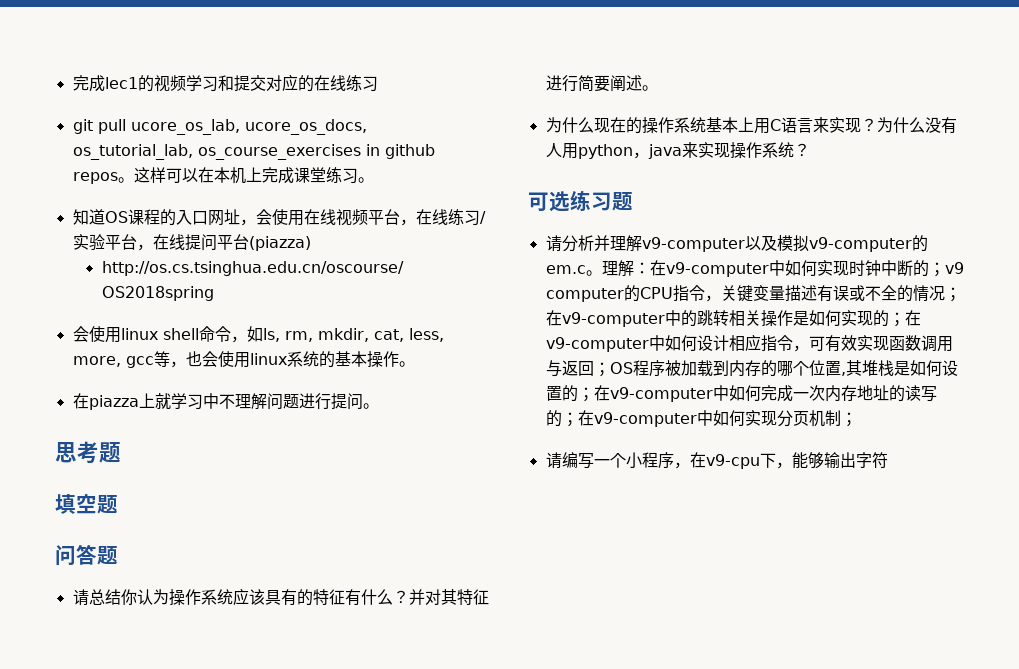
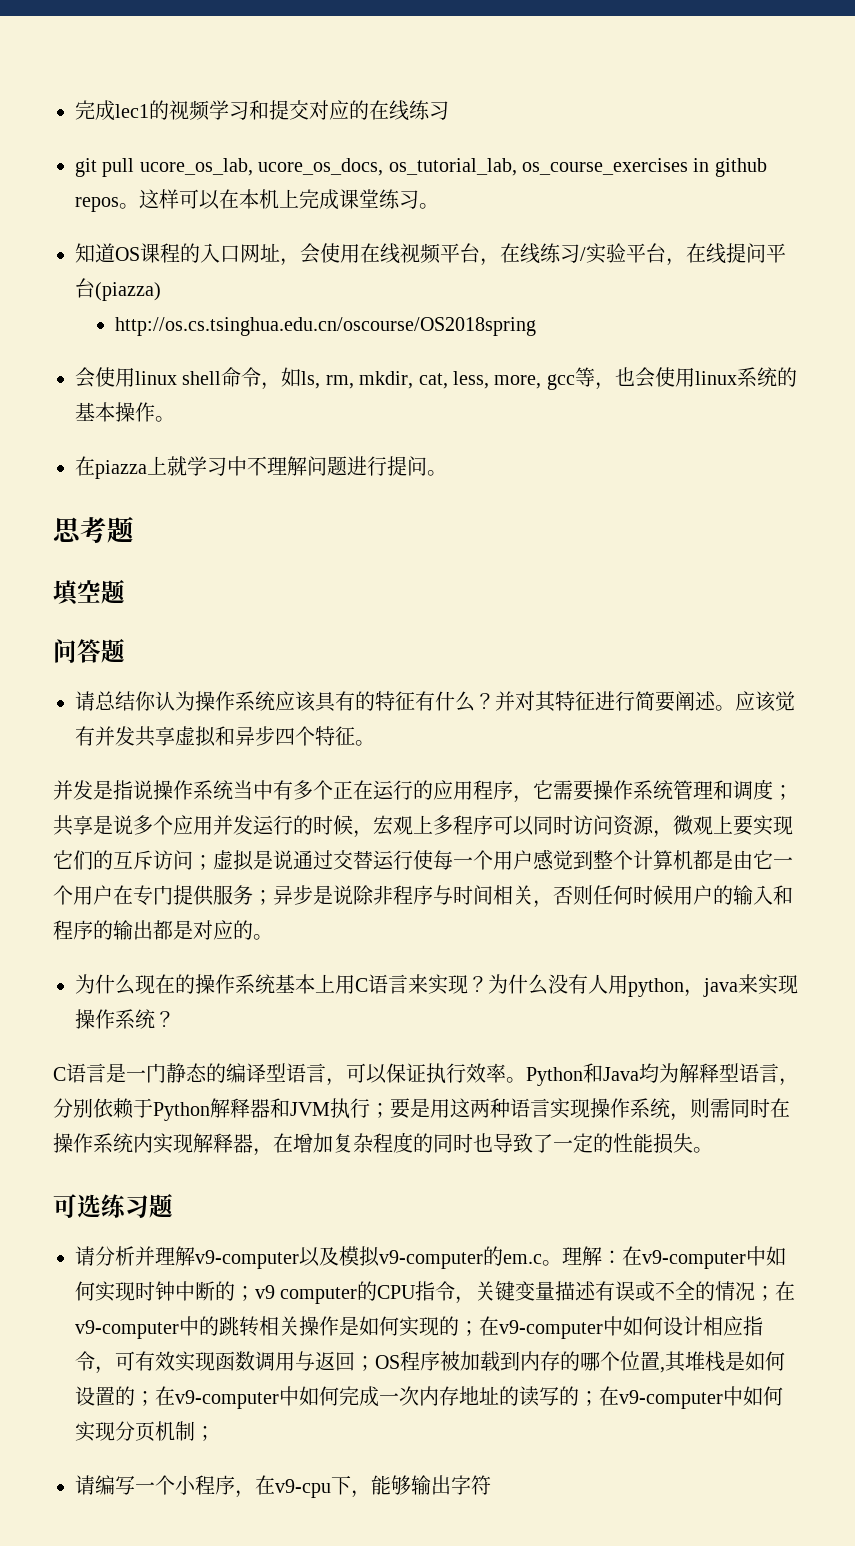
(658, 88) none -> [735,691,795,712] [75,726,375,747] [53,779,793,803] [53,815,793,838] [53,849,793,871] [53,885,793,908] [53,920,273,940] 应该觉有并发共享虚拟和异步四个特征。 // 并发是指说操作系统当中有多个正在运行的应用程序，它需要操作系统管理和调度；共享是说多个应用并发运行的时候，宏观上多程序可以同时访问资源，微观上要实现它们的互斥访问；虚拟是说通过交替运行使每一个用户感觉到整个计算机都是由它一个用户在专门提供服务；异步是说除非程序与时间相关，否则任何时候用户的输入和程序的输出都是对应的。
(810, 150) none -> [53,1063,799,1086] [53,1098,790,1121] [53,1132,713,1156] // C语言是一门静态的编译型语言，可以保证执行效率。Python和Java均为解释型语言，分别依赖于Python解释器和JVM执行；要是用这两种语言实现操作系统，则需同时在操作系统内实现解释器，在增加复杂程度的同时也导致了一定的性能损失。

